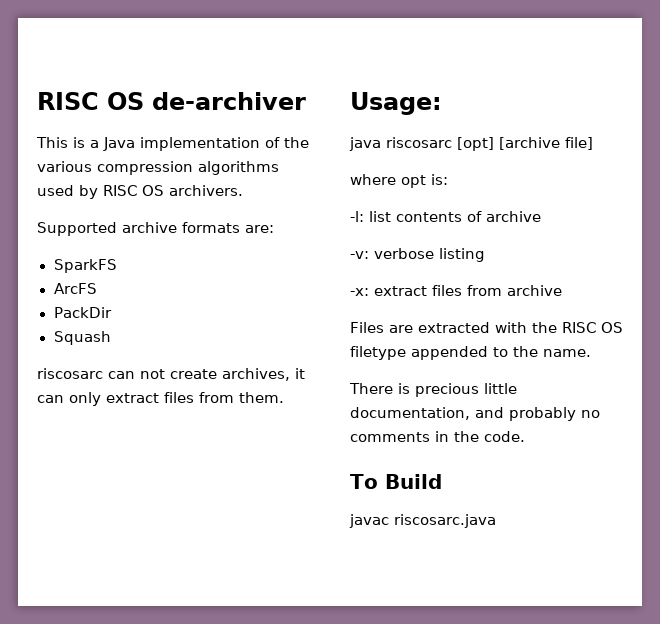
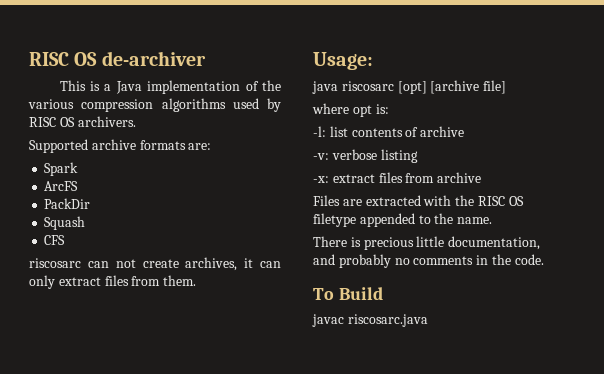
[53,259,117,273] SparkFS -> [44,162,79,176] Spark
(111, 338) none -> [44,235,66,245] // CFS

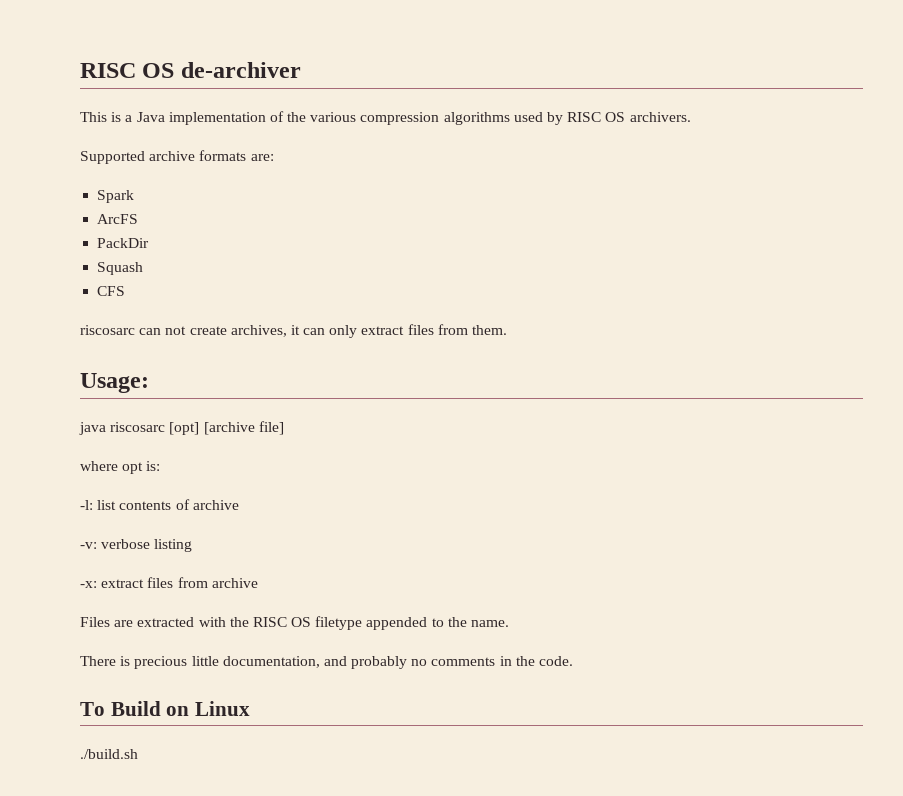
[312,314,428,327] // javac riscosarc.java -> [166,701,251,716] [80,749,138,759] on Linux // ./build.sh

